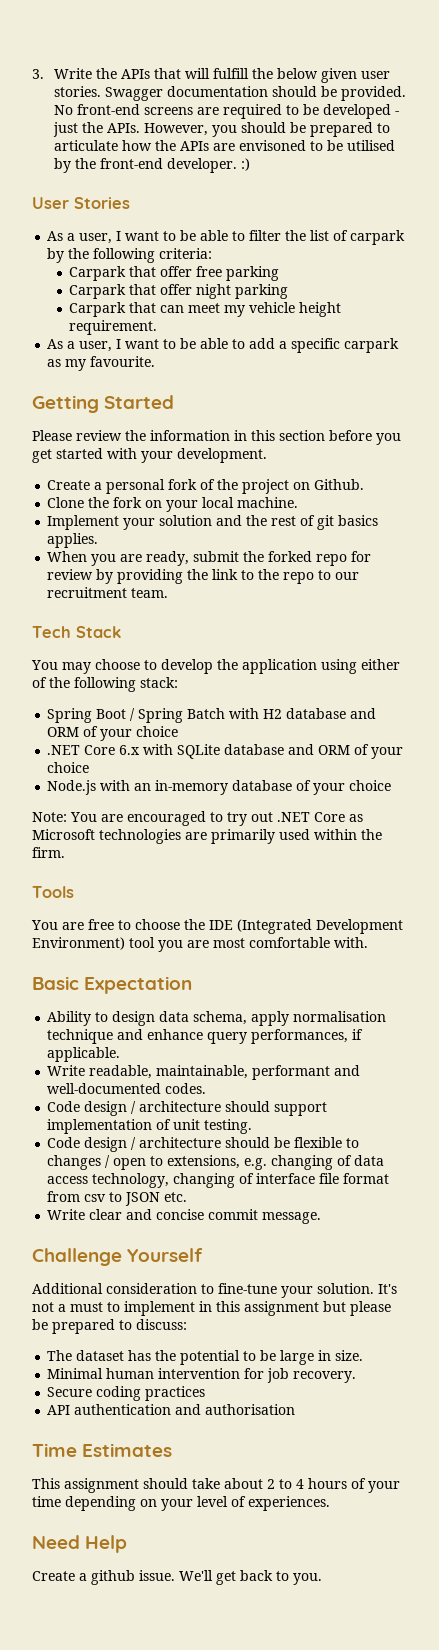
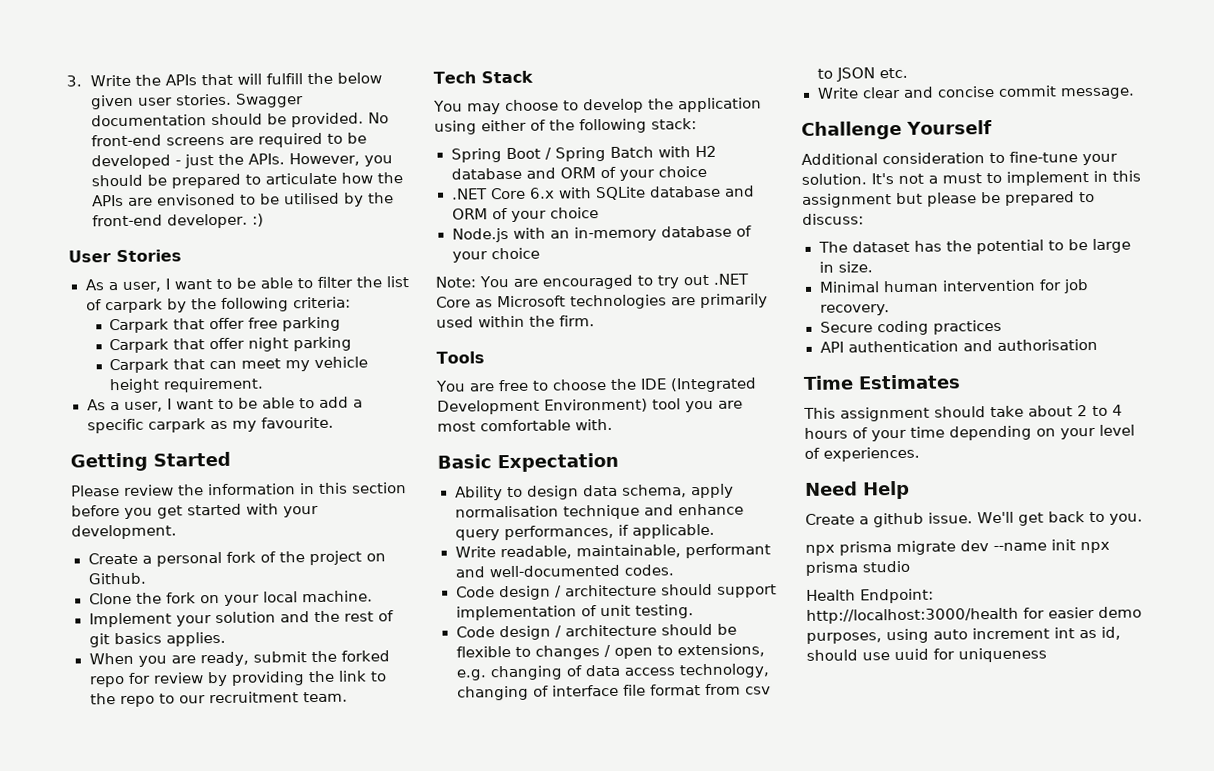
(322, 1579) none -> [805,539,1110,556] [805,560,910,576] [806,588,934,604] [806,606,1142,624] [806,626,1121,644] [806,647,1047,663] // npx prisma migrate dev --name init npx prisma studio // Health Endpoint: http://localhost:3000/health for easier demo purposes, using auto increment int as id, should use uuid for uniqueness

